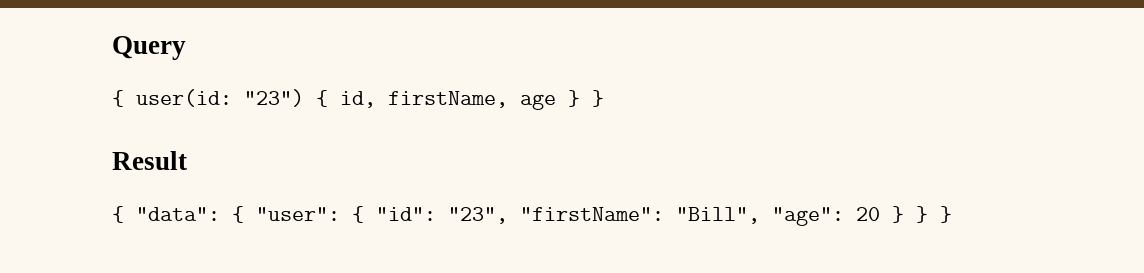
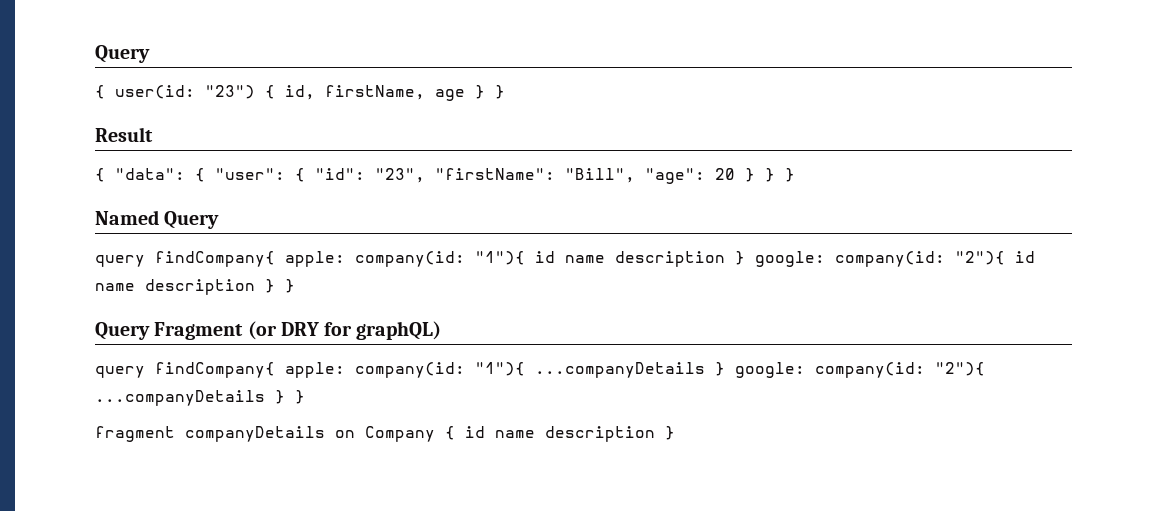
(952, 214) none -> [95,210,220,229] [95,251,1035,267] [95,279,295,295] [95,321,442,340] [95,362,985,378] [95,390,305,406] [95,426,675,442] // Named Query // query findCompany{ apple: company(id: "1"){ id name description } google: company(id: "2"){ id name description } } // Query Fragment (or DRY for graphQL) // query findCompany{ apple: company(id: "1"){ ...companyDetails } google: company(id: "2"){ ...companyDetails } } // fragment companyDetails on Company { id name description }

